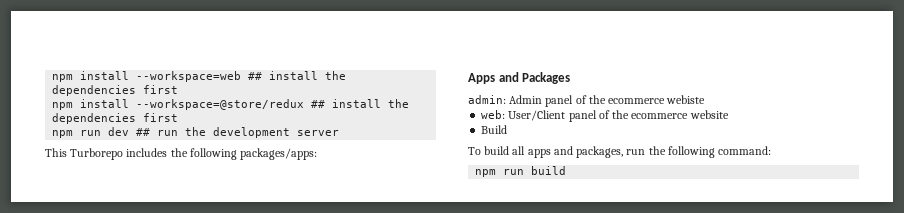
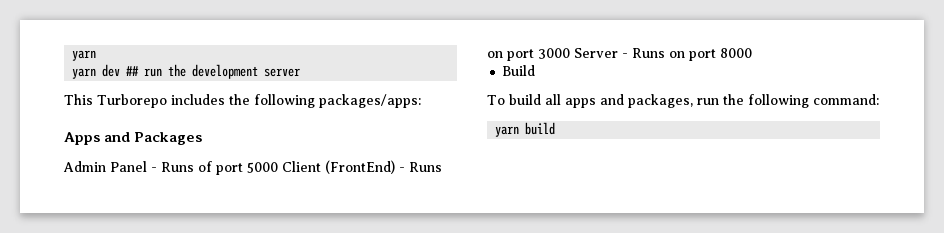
[52,71,347,82] [52,85,179,96] [52,99,410,110] [52,113,179,124] [52,130,102,138] npm install --workspace=web ## install the dependencies first // npm install --workspace=@store/redux ## install the dependencies first // npm run -> [72,50,97,61] [72,68,97,79] yarn // yarn
[468,95,706,107] [481,110,729,122] admin: Admin panel of the ecommerce webiste // web: User/Client panel of the ecommerce website -> [63,160,442,175] [487,48,752,61] Admin Panel - Runs of port 5000 Client (FrontEnd) - Runs on port 3000 Server - Runs on port 8000
[475,169,525,177] npm run -> [495,126,520,137] yarn

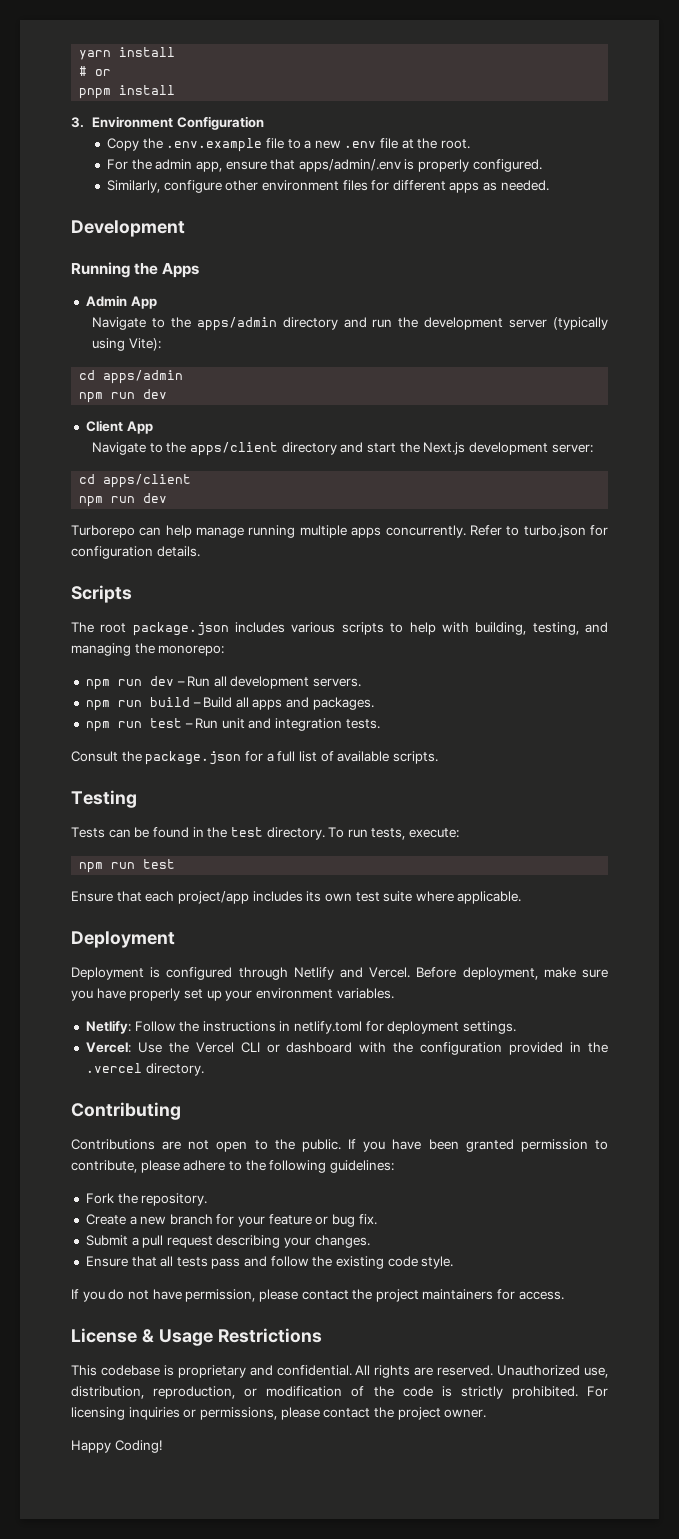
[72,50,97,61] [72,64,301,79] [64,94,421,108] [64,132,203,145] [63,160,442,175] [487,48,752,61] yarn // yarn dev ## run the development server // This Turborepo includes the following packages/apps: // Apps and Packages // Admin Panel - Runs of port 5000 Client (FrontEnd) - Runs on port 3000 Server - Runs on port 8000 // -> [79,47,176,60] [79,66,112,76] [79,85,176,99] [71,116,264,130] [106,138,471,152] [106,159,542,172] [106,180,549,193] [71,220,185,237] [71,262,200,278] [85,295,157,309] [92,317,608,331] [92,338,161,351] [79,370,184,384] [79,389,168,403] [85,420,153,434] [92,442,593,456] [79,474,192,488] [79,493,168,507] [71,525,609,538] [71,546,200,559] [71,585,132,603] [71,622,609,636] [71,643,225,656] [85,676,362,690] [85,697,201,711] yarn install // # or // pnpm install // 3. Environment Configuration // Copy the .env.example file to a new .env file at the root. // For the admin app, ensure that apps/admin/.env is properly configured. // Similarly, configure other environment files for different apps as needed. // Development // Running the Apps // Admin App // Navigate to the apps/admin directory and run the development server (typically using Vite): // cd apps/admin // npm run dev // Client App // Navigate to the apps/client directory and start the Next.js development server: // cd apps/client // npm run dev // Turborepo can help manage running multiple apps concurrently. Refer to turbo.json for configuration details. // Scripts // The root package.json includes various scripts to help with building, testing, and managing the monorepo: // npm run dev – Run all development servers. // npm run build –
[487,94,541,105] // To build -> (233, 702) none
[627,94,879,108] [495,122,556,137] packages, run the following command: // yarn build -> [312,697,374,710] [85,718,380,732] [71,751,438,765] [71,790,137,808] [71,827,460,840] [79,859,176,873] [71,891,522,904] [71,931,175,948] [71,967,608,980] [71,988,394,1001] [85,1020,517,1034] [85,1042,608,1055] [85,1063,204,1076] [71,1102,181,1120] [71,1139,608,1152] [71,1160,394,1173] [85,1193,208,1206] [85,1214,377,1227] [85,1235,370,1248] [85,1256,454,1269] [71,1289,564,1302] [71,1328,322,1346] [71,1365,609,1378] [71,1386,609,1399] [71,1407,487,1420] [71,1440,162,1453] packages. // npm run test – Run unit and integration tests. // Consult the package.json for a full list of available scripts. // Testing // Tests can be found in the test directory. To run tests, execute: // npm run test // Ensure that each project/app includes its own test suite where applicable. // Deployment // Deployment is configured through Netlify and Vercel. Before deployment, make sure you have properly set up your environment variables. // Netlify: Follow the instructions in netlify.toml for deployment settings. // Vercel: Use the Vercel CLI or dashboard with the configuration provided in the .vercel directory. // Contributing // Contributions are not open to the public. If you have been granted permission to contribute, please adhere to the following guidelines: // Fork the repository. // Create a new branch for your feature or bug fix. // Submit a pull request describing your changes. // Ensure that all tests pass and follow the existing code style. // If you do not have permission, please contact the project maintainers for access. // License & Usage Restrictions // This codebase is proprietary and confidential. All rights are reserved. Unauthorized use, distribution, reproduction, or modification of the code is strictly prohibited. For licensing inquiries or permissions, please contact the project owner. // Happy Coding!

